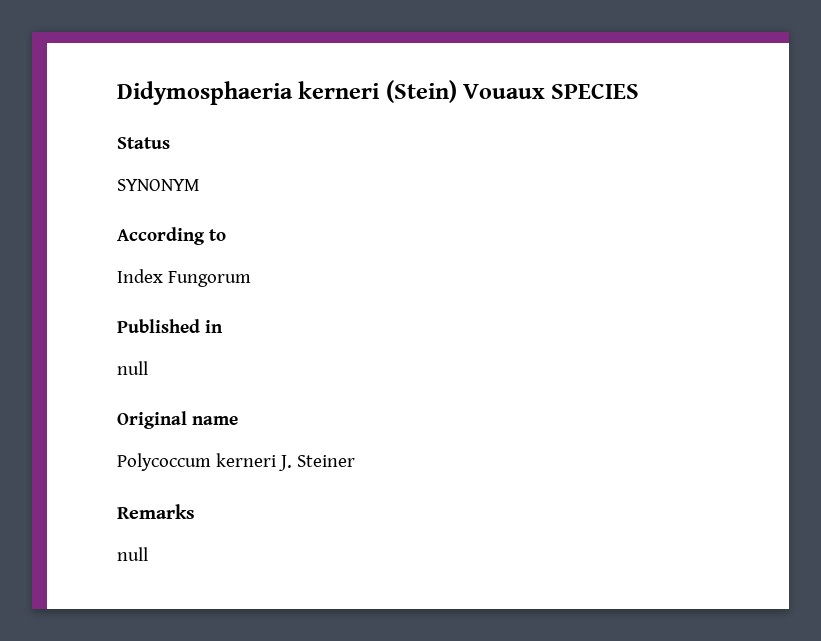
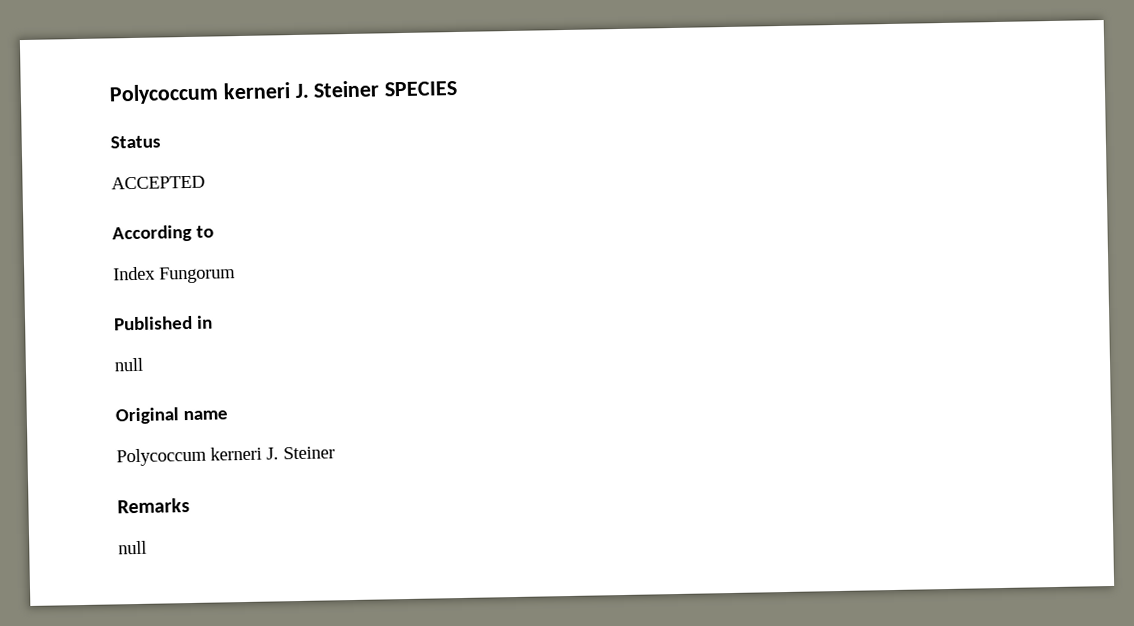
[117,80,546,105] Didymosphaeria kerneri (Stein) Vouaux -> [109,80,380,105] Polycoccum kerneri J. Steiner
[117,179,200,191] SYNONYM -> [111,175,205,190] ACCEPTED

